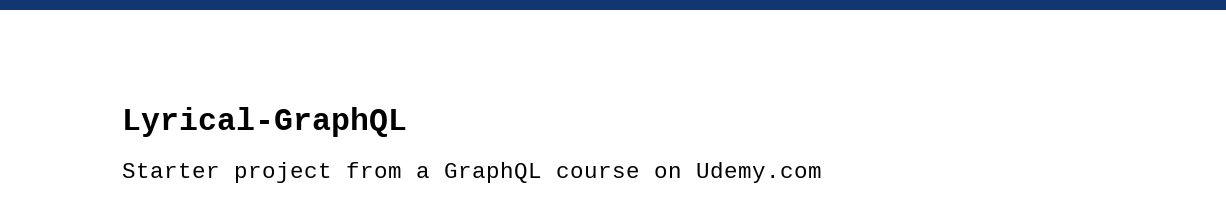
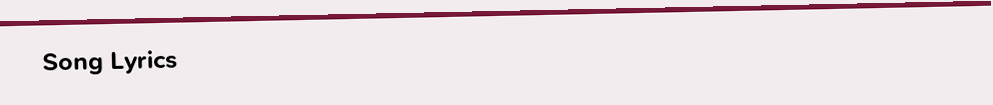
[122,107,407,137] [122,162,822,183] Lyrical-GraphQL // Starter project from a GraphQL course on Udemy.com -> [41,49,178,76] Song Lyrics

